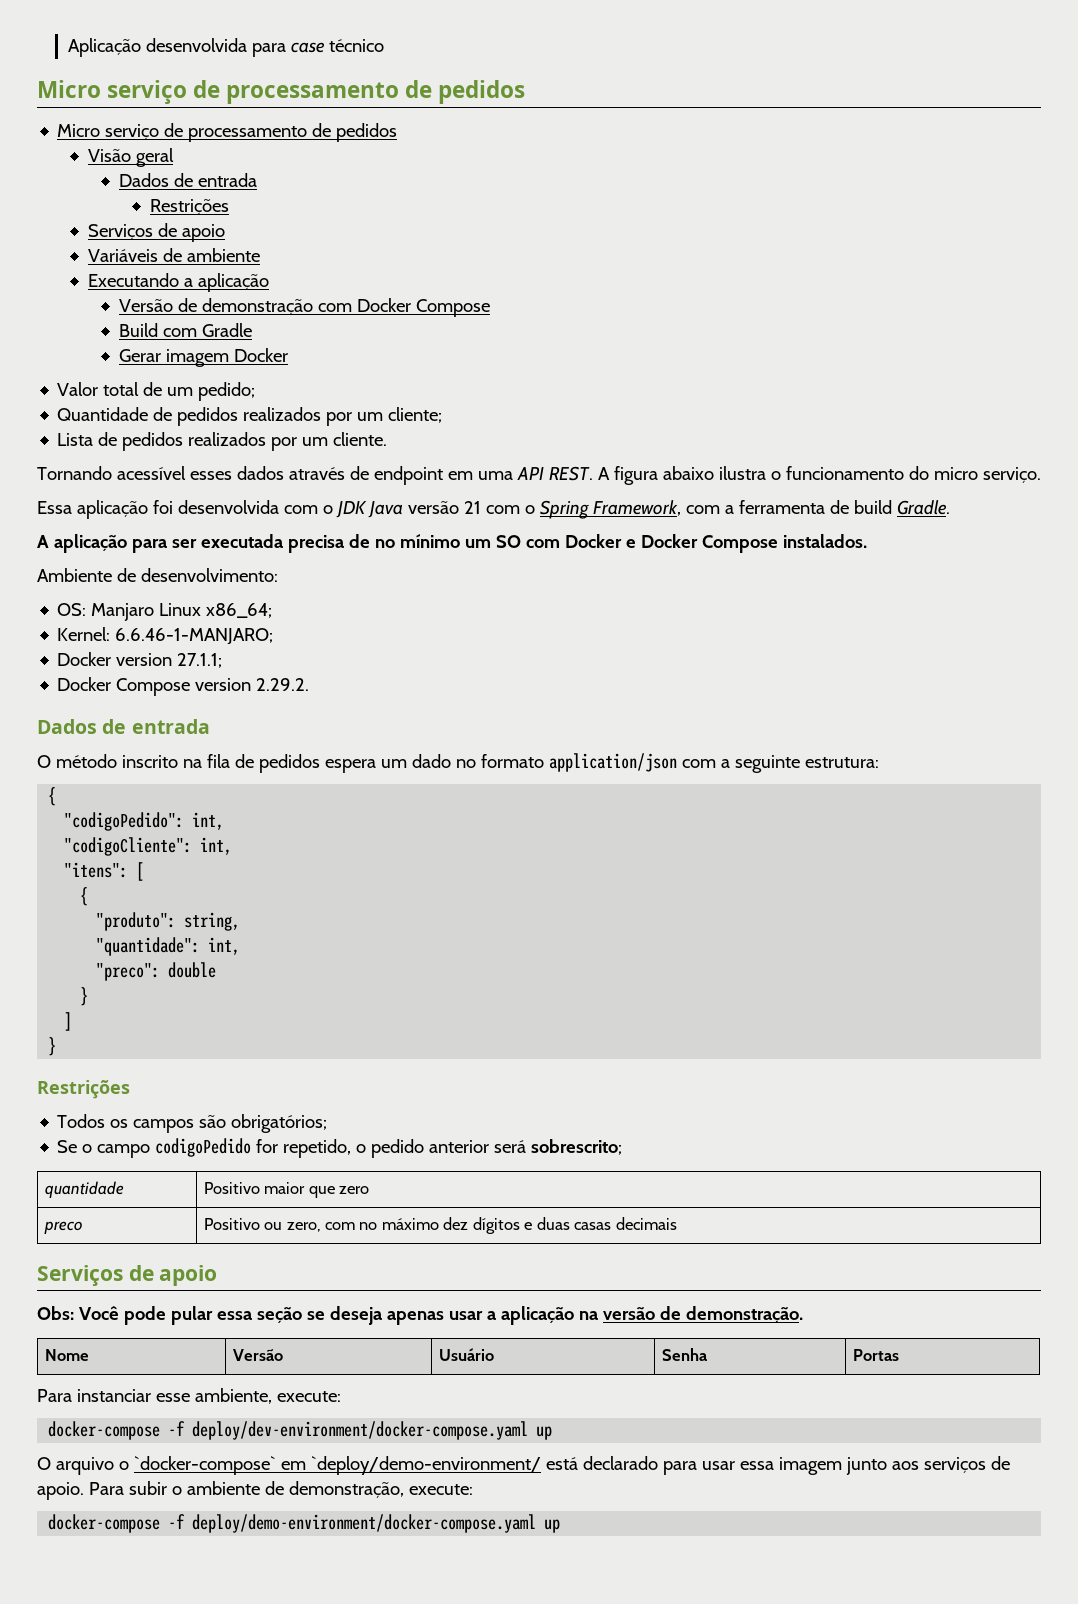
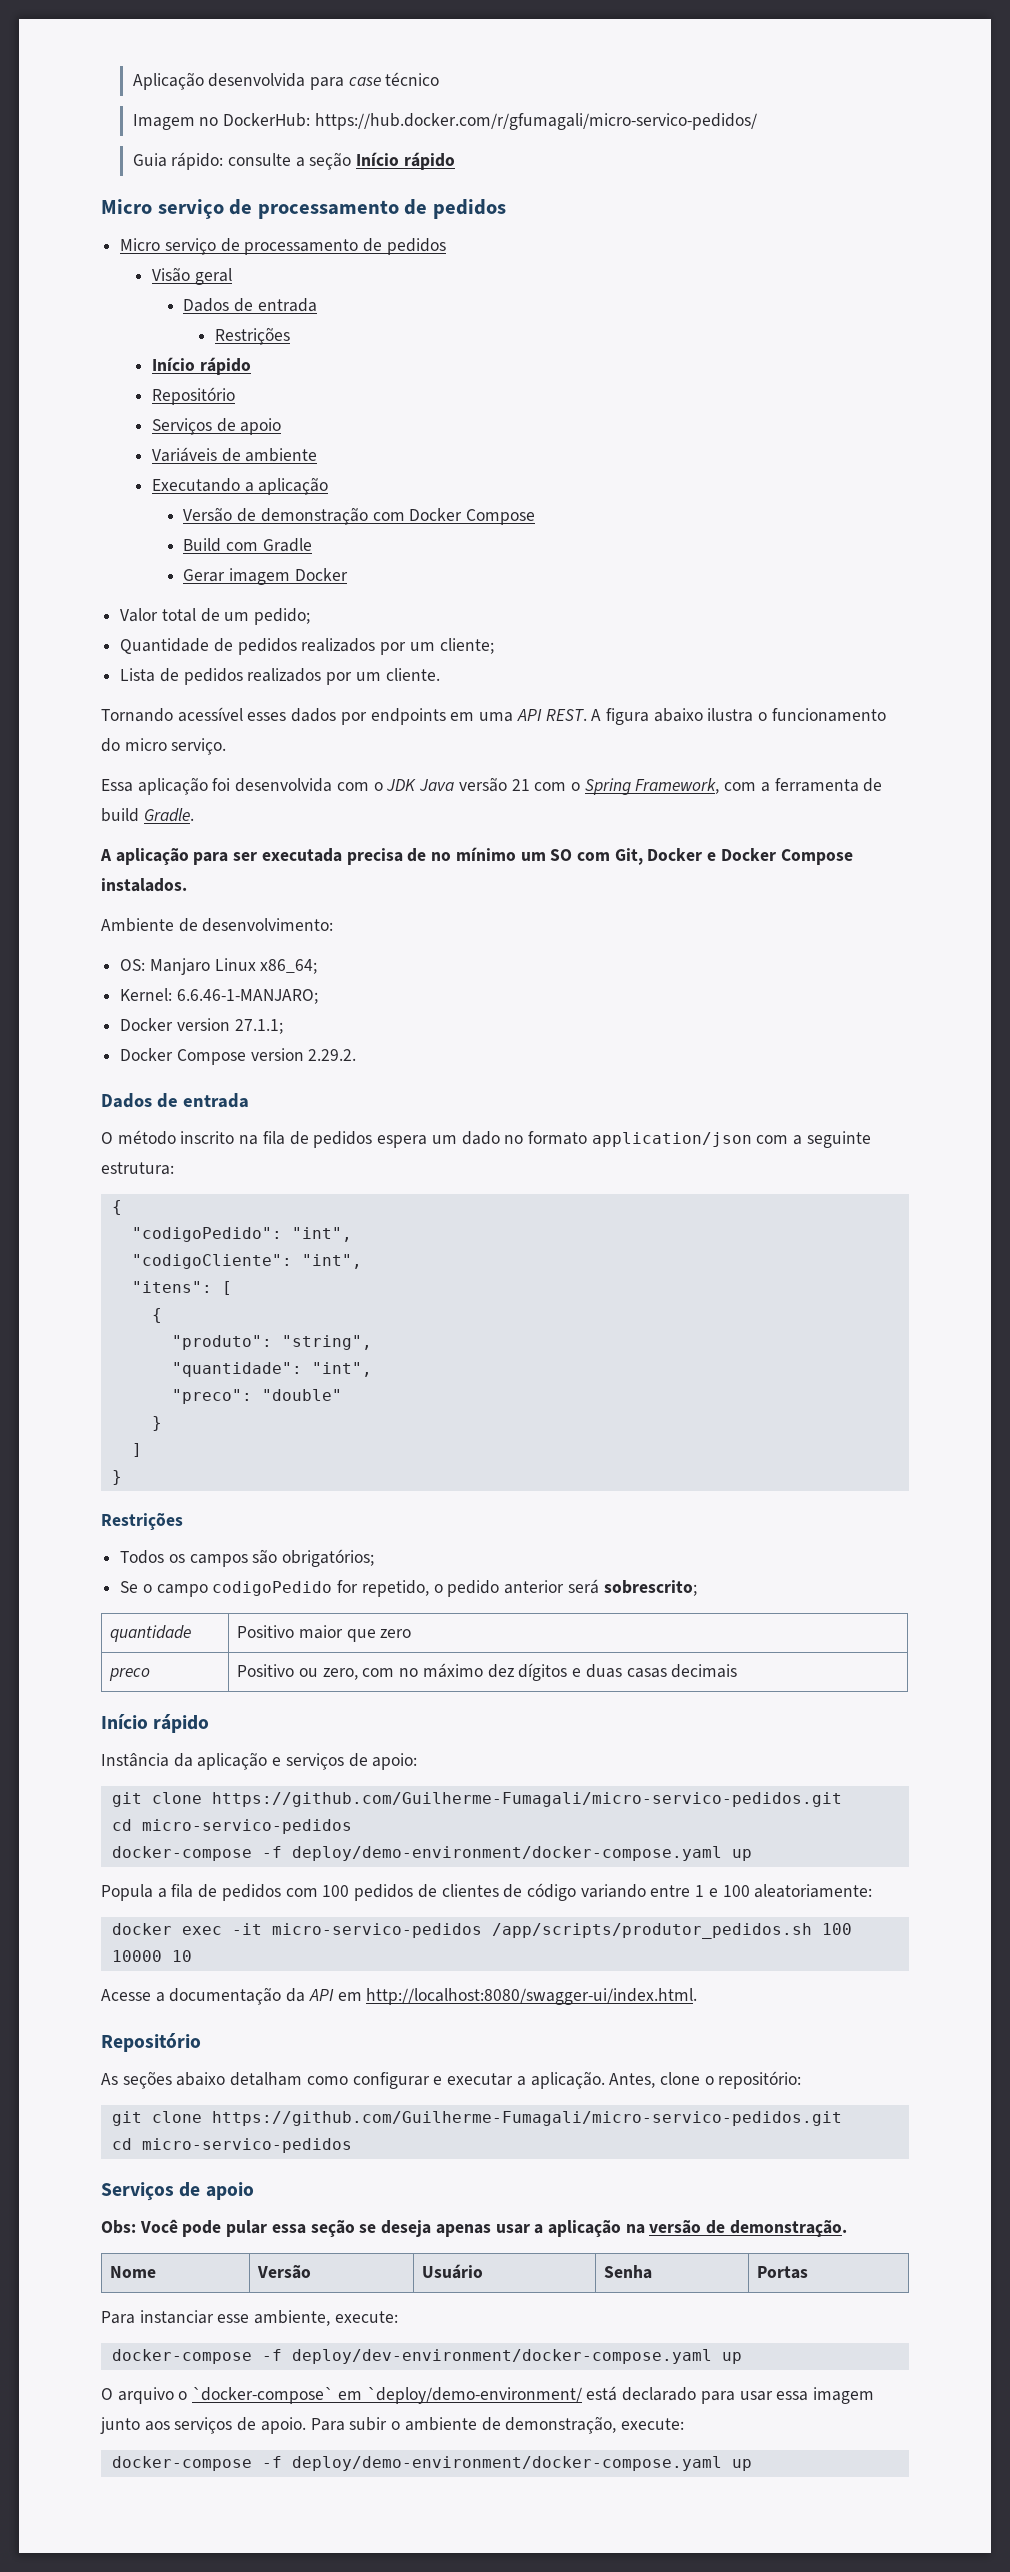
(384, 45) none -> [132,113,757,130] [132,152,455,170] // Imagem no DockerHub: https://hub.docker.com/r/gfumagali/micro-servico-pedidos/ // Guia rápido: consulte a seção Início rápido
(229, 207) none -> [151,357,251,375] [151,387,235,405] // Início rápido // Repositório
[288,466,443,485] através de endpoint -> [340,708,446,725] por endpoints
(560, 543) none -> [614,848,643,865] Git,
[192,812,225,830] int, -> [291,1227,352,1242] "int",
[200,837,233,855] int, -> [301,1254,362,1269] "int",
[184,912,241,931] string, -> [281,1335,372,1350] "string",
[208,937,241,955] int, -> [311,1362,372,1377] "int",
[168,962,217,978] double -> [261,1389,342,1401] "double"
(677, 1223) none -> [101,1714,210,1733] [101,1752,418,1770] [111,1792,842,1807] [111,1819,352,1834] [111,1846,752,1861] [101,1883,873,1901] [111,1923,852,1939] [111,1950,192,1962] [101,1987,698,2005] [101,2033,201,2052] [101,2071,802,2089] [111,2111,842,2126] [111,2138,352,2153] // Início rápido // Instância da aplicação e serviços de apoio: // git clone https://github.com/Guilherme-Fumagali/micro-servico-pedidos.git // cd micro-servico-pedidos // docker-compose -f deploy/demo-environment/docker-compose.yaml up // Popula a fila de pedidos com 100 pedidos de clientes de código variando entre 1 e 100 aleatoriamente: // docker exec -it micro-servico-pedidos /app/scripts/produtor_pedidos.sh 100 10000 10 // Acesse a documentação da API em http://localhost:8080/swagger-ui/index.html. // Repositório // As seções abaixo detalham como configurar e executar a aplicação. Antes, clone o repositório: // git clone https://github.com/Guilherme-Fumagali/micro-servico-pedidos.git // cd micro-servico-pedidos

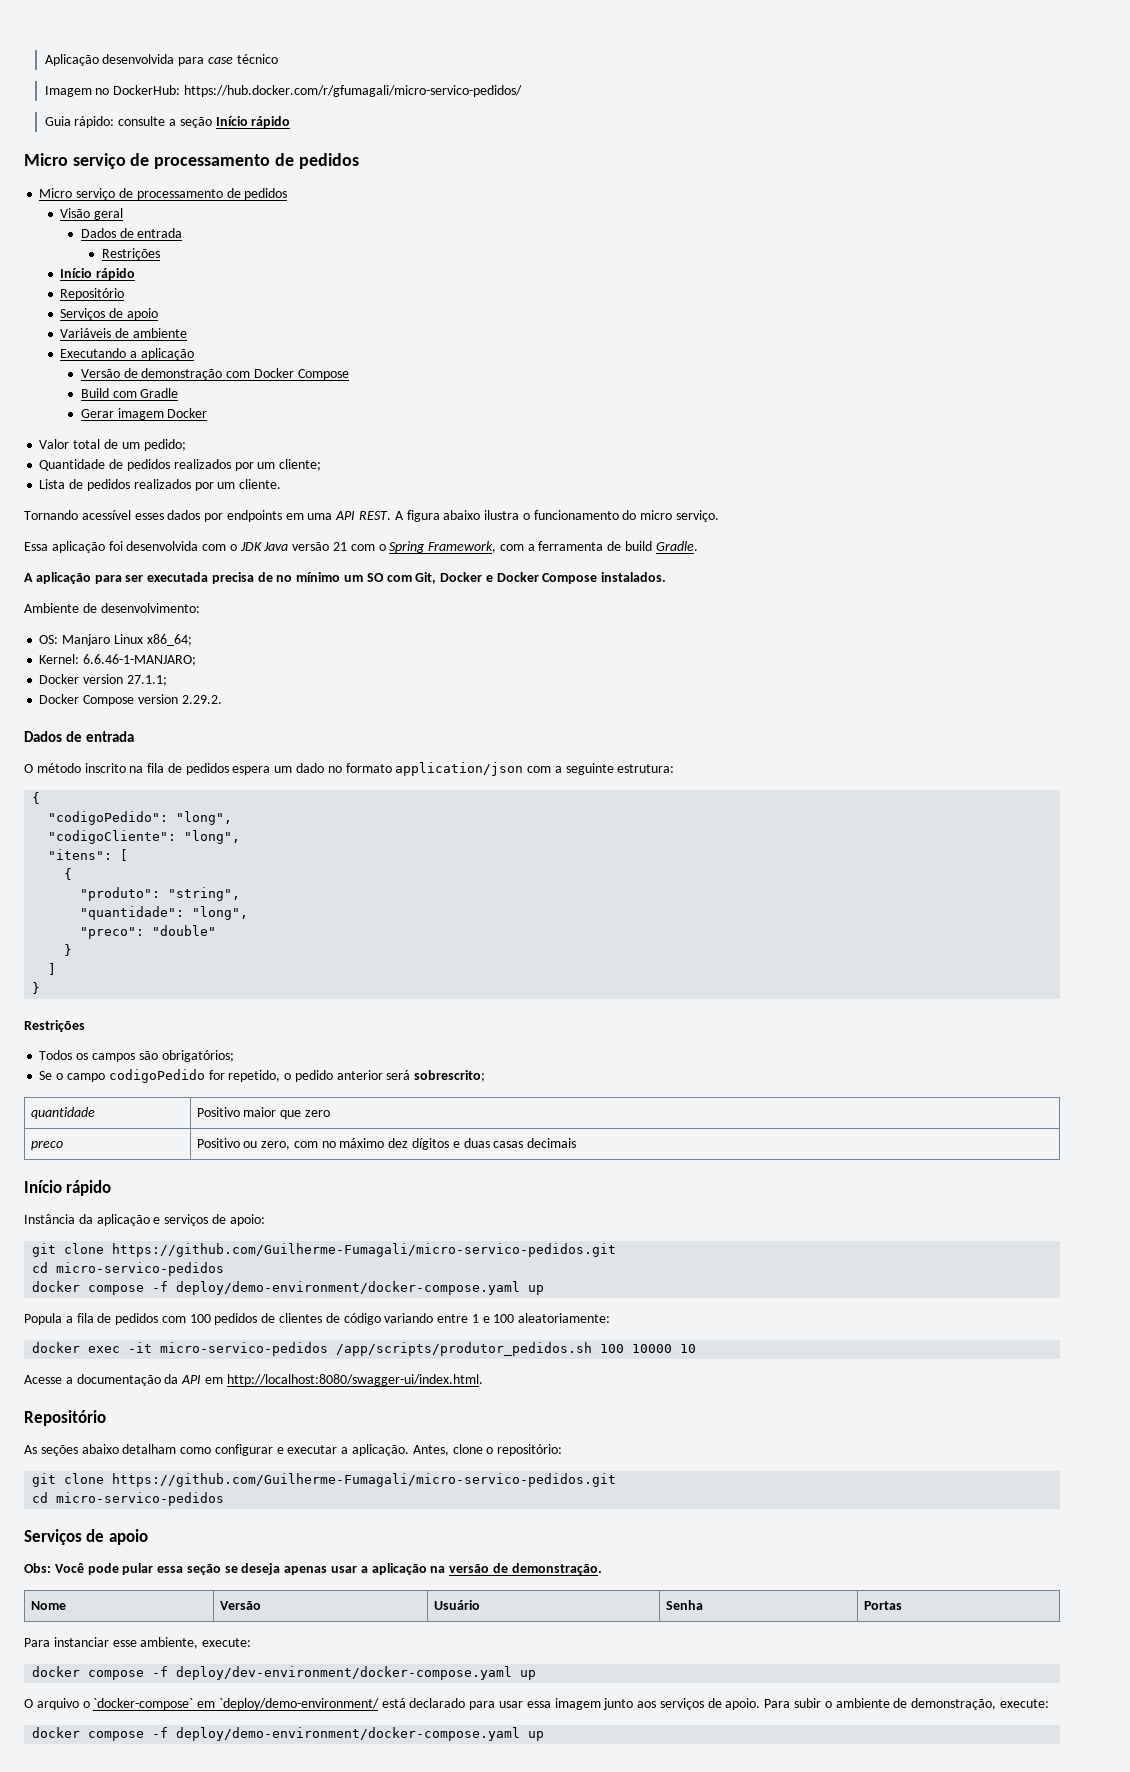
[291,1227,352,1242] "int", -> [176,811,233,825] "long",
[301,1254,362,1269] "int", -> [184,830,241,844] "long",
[311,1362,372,1377] "int", -> [192,906,249,920] "long",
[111,1846,252,1861] docker-compose -> [32,1281,145,1295] docker compose
[111,2349,252,2364] docker-compose -> [32,1666,145,1680] docker compose
[111,2456,252,2471] docker-compose -> [32,1727,145,1741] docker compose

